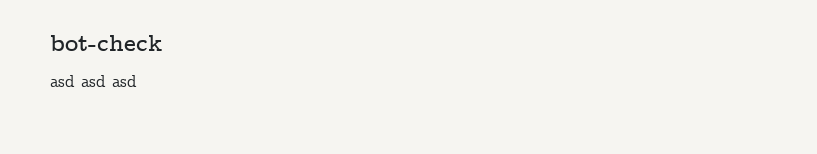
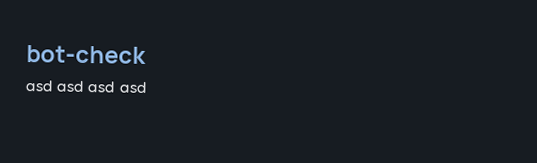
(137, 81) none -> [118,81,147,94] asd

